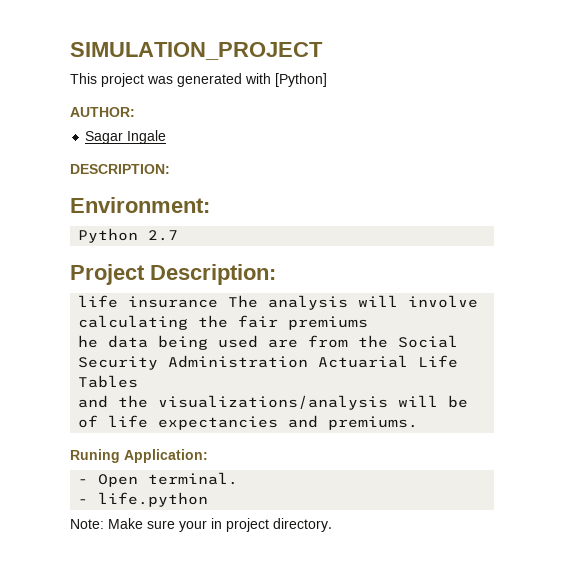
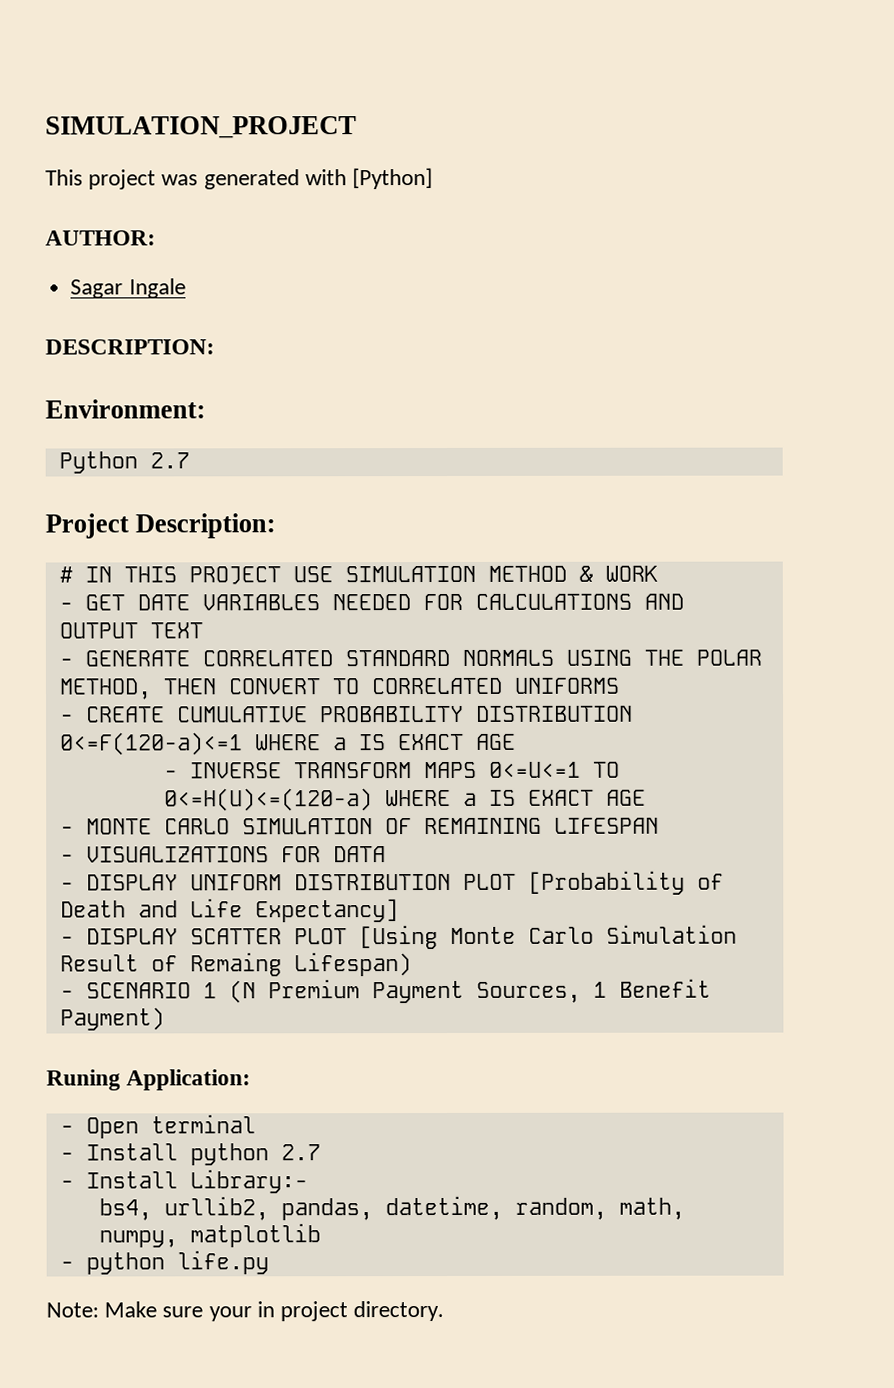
[78,295,479,310] [78,315,369,330] [78,335,459,350] [78,355,459,370] [78,375,139,388] [78,395,469,410] [78,415,419,430] life insurance The analysis will involve calculating the fair premiums // he data being used are from the Social Security Administration Actuarial Life Tables // and the visualizations/analysis will be of life expectancies and premiums. -> [58,565,658,585] [58,593,684,611] [58,622,203,639] [58,649,762,667] [58,677,619,700] [59,705,633,723] [59,732,516,756] [163,761,620,779] [163,788,646,812] [59,817,659,835] [59,846,386,863] [59,870,724,895] [59,898,399,923] [59,924,737,950] [59,952,412,977] [59,978,711,1004] [59,1007,165,1031] # IN THIS PROJECT USE SIMULATION METHOD & WORK // - GET DATE VARIABLES NEEDED FOR CALCULATIONS AND OUTPUT TEXT // - GENERATE CORRELATED STANDARD NORMALS USING THE POLAR METHOD, THEN CONVERT TO CORRELATED UNIFORMS // - CREATE CUMULATIVE PROBABILITY DISTRIBUTION 0<=F(120-a)<=1 WHERE a IS EXACT AGE // - INVERSE TRANSFORM MAPS 0<=U<=1 TO 0<=H(U)<=(120-a) WHERE a IS EXACT AGE // - MONTE CARLO SIMULATION OF REMAINING LIFESPAN // - VISUALIZATIONS FOR DATA // - DISPLAY UNIFORM DISTRIBUTION PLOT [Probability of Death and Life Expectancy] // - DISPLAY SCATTER PLOT [Using Monte Carlo Simulation Result of Remaing Lifespan) // - SCENARIO 1 (N Premium Payment Sources, 1 Benefit Payment)
[148,472,239,485] [78,492,209,507] terminal. // - life.python -> [150,1114,256,1134] [59,1143,321,1166] [59,1169,308,1194] [98,1195,685,1221] [98,1223,321,1248] [59,1250,269,1275] terminal // - Install python 2.7 // - Install Library:- // bs4, urllib2, pandas, datetime, random, math, numpy, matplotlib // - python life.py

